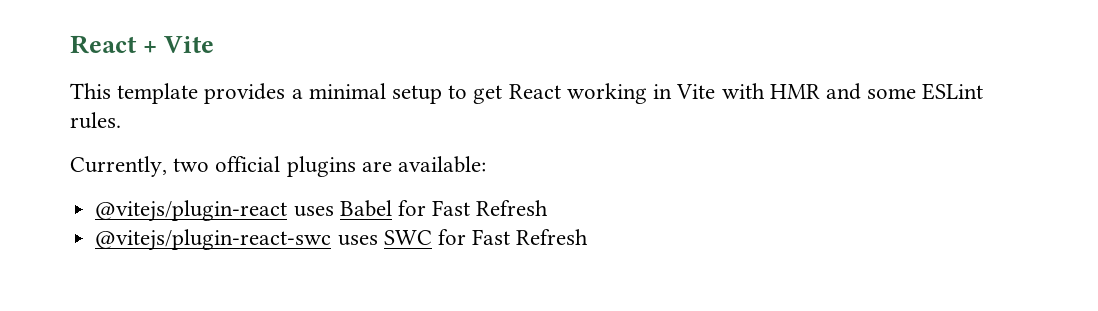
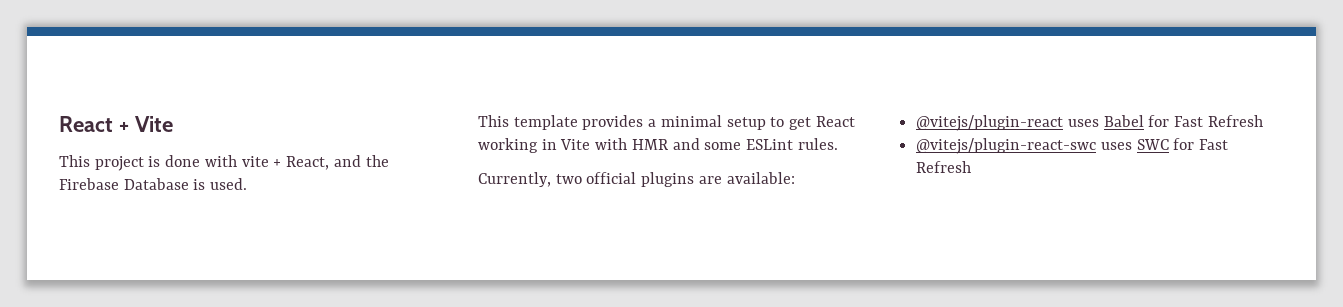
(215, 44) none -> [59,155,389,171] [59,178,248,190] // This project is done with vite + React, and the Firebase Database is used.

